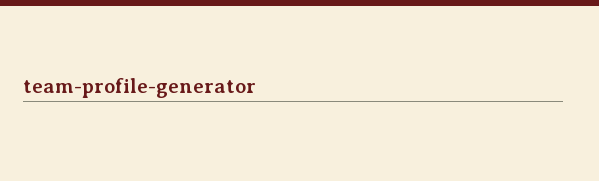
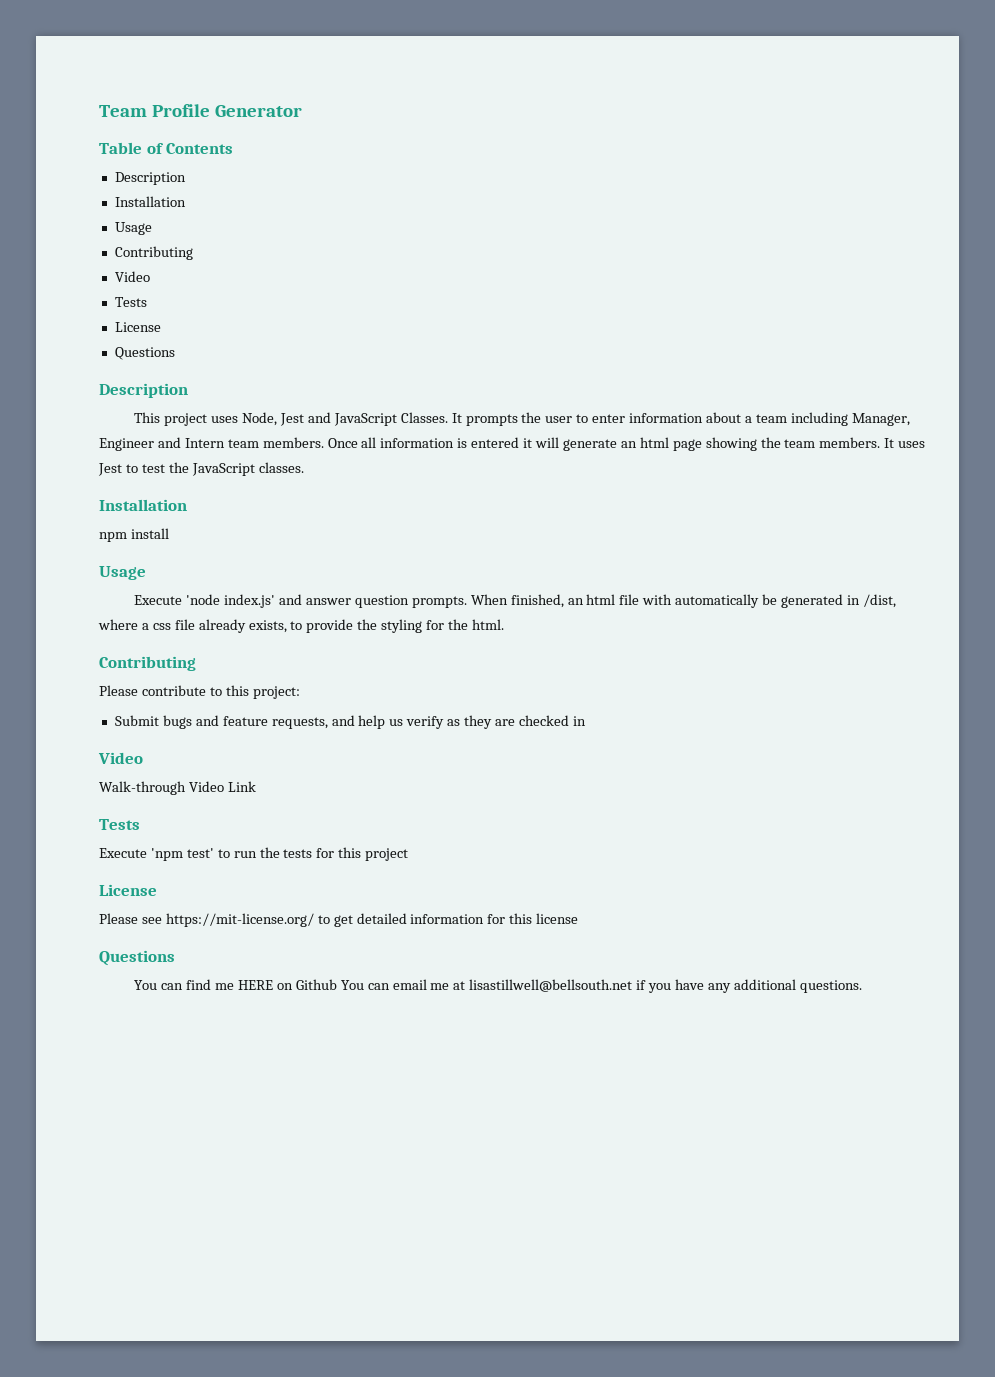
[23,78,256,98] team-profile-generator -> [99,104,302,117] [99,142,234,154] [114,172,186,185] [114,196,186,207] [114,222,152,235] [114,246,193,260] [114,271,150,282] [114,297,147,307] [114,322,161,332] [114,347,175,360] [99,383,188,398] [134,412,910,426] [99,437,926,451] [98,462,304,476] [99,499,187,511] [99,528,169,542] [99,566,146,580] [134,594,896,608] [98,619,504,633] [99,656,196,671] [99,685,300,699] [114,715,586,729] [98,752,143,764] [99,781,256,795] [99,819,140,830] [99,847,409,861] [99,884,157,896] [99,913,579,927] [99,950,175,966] [134,979,862,993] Team Profile Generator // Table of Contents // Description // Installation // Usage // Contributing // Video // Tests // License // Questions // Description // This project uses Node, Jest and JavaScript Classes. It prompts the user to enter information about a team including Manager, Engineer and Intern team members. Once all information is entered it will generate an html page showing the team members. It uses Jest to test the JavaScript classes. // Installation // npm install // Usage // Execute 'node index.js' and answer question prompts. When finished, an html file with automatically be generated in /dist, where a css file already exists, to provide the styling for the html. // Contributing // Please contribute to this project: // Submit bugs and feature requests, and help us verify as they are checked in // Video // Walk-through Video Link // Tests // Execute 'npm test' to run the tests for this project // License // Please see https://mit-license.org/ to get detailed information for this license // Questions // You can find me HERE on Github You can email me at lisastillwell@bellsouth.net if you have any additional questions.

